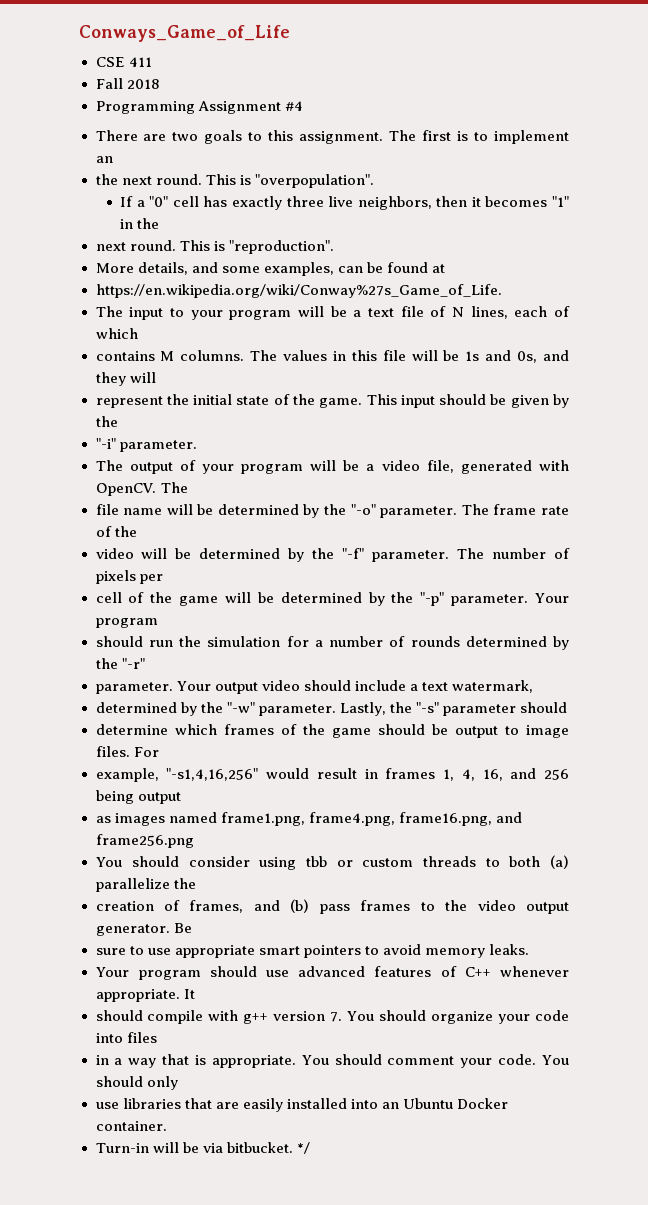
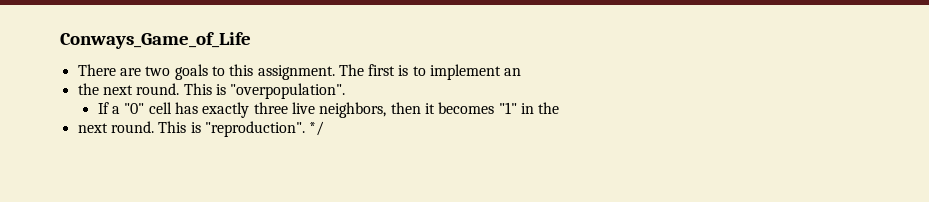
[95,57,152,67] [95,78,160,89] [95,101,303,114] // CSE 411 // Fall 2018 // Programming Assignment #4 -> (251, 40) none
[95,262,445,276] [95,284,503,298] [95,306,571,320] [95,328,138,339] [95,350,569,363] [95,372,156,386] [95,394,570,408] [95,416,118,427] [95,438,197,452] [95,460,569,474] [95,482,188,496] [95,504,569,518] [95,526,137,537] [95,548,570,562] [95,570,163,584] [95,592,570,606] [95,618,158,628] [95,636,569,650] [95,658,145,669] [95,680,533,694] [95,702,567,716] [95,724,570,738] [95,746,159,757] [95,768,569,782] [95,790,181,804] [95,812,522,826] [95,834,194,848] [95,855,569,870] [95,878,196,892] [95,899,569,914] [95,923,192,936] [95,944,529,958] [95,966,569,980] [95,989,195,1002] [95,1010,570,1024] [95,1032,157,1043] [95,1054,570,1068] [95,1076,178,1090] [95,1098,508,1112] [95,1121,167,1131] [95,1142,293,1153] // More details, and some examples, can be found at // https://en.wikipedia.org/wiki/Conway%27s_Game_of_Life. // The input to your program will be a text file of N lines, each of which // contains M columns. The values in this file will be 1s and 0s, and they will // represent the initial state of the game. This input should be given by the // "-i" parameter. // The output of your program will be a video file, generated with OpenCV. The // file name will be determined by the "-o" parameter. The frame rate of the // video will be determined by the "-f" parameter. The number of pixels per // cell of the game will be determined by the "-p" parameter. Your program // should run the simulation for a number of rounds determined by the "-r" // parameter. Your output video should include a text watermark, // determined by the "-w" parameter. Lastly, the "-s" parameter should // determine which frames of the game should be output to image files. For // example, "-s1,4,16,256" would result in frames 1, 4, 16, and 256 being output // as images named frame1.png, frame4.png, frame16.png, and frame256.png // You should consider using tbb or custom threads to both (a) parallelize the // creation of frames, and (b) pass frames to the video output generator. Be // sure to use appropriate smart pointers to avoid memory leaks. // Your program should use advanced features of C++ whenever appropriate. It // should compile with g++ version 7. You should organize your code into files // in a way that is appropriate. You should comment your code. You should only // use libraries that are easily installed into an Ubuntu Docker container. // Turn-in will be via bitbucket. -> (305, 129) none

